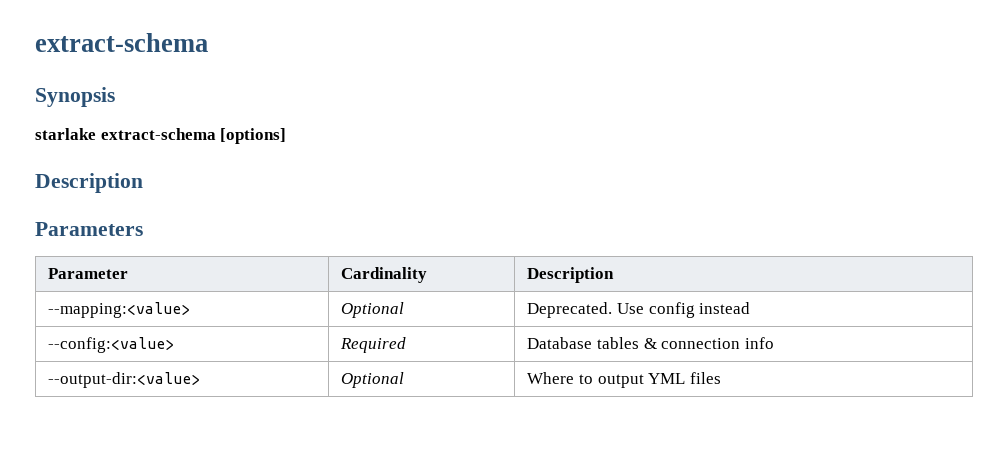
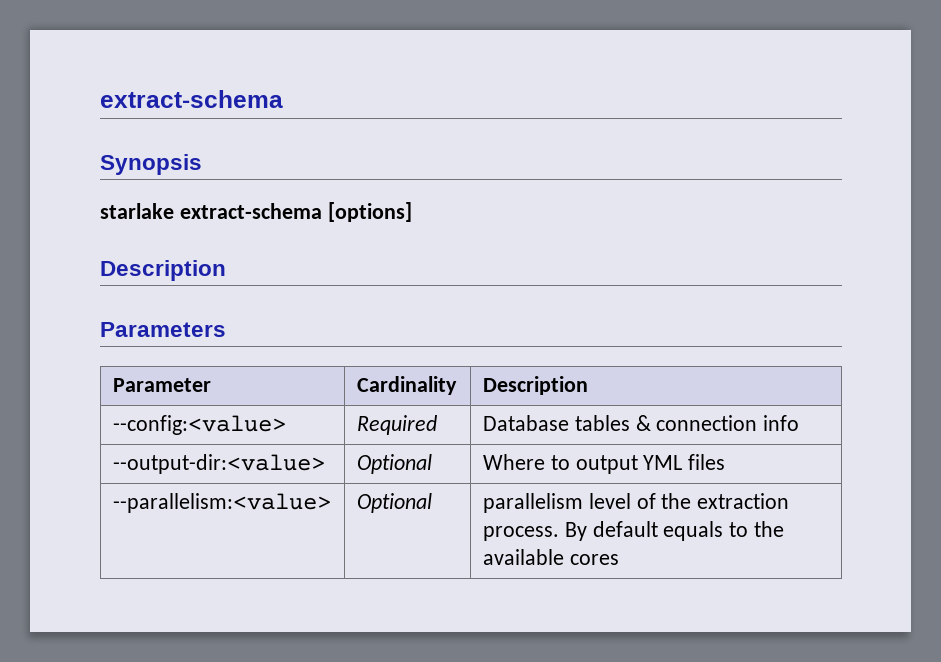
[48,302,191,318] [341,302,405,318] [527,302,751,318] // --mapping:<value> | Optional | Deprecated. Use config instead -> (588, 385) none
(721, 378) none -> [112,493,331,513] [356,493,432,513] [482,493,790,513] [482,521,785,541] [482,549,619,565] // --parallelism:<value> | Optional | parallelism level of the extraction process. By default equals to the available cores

